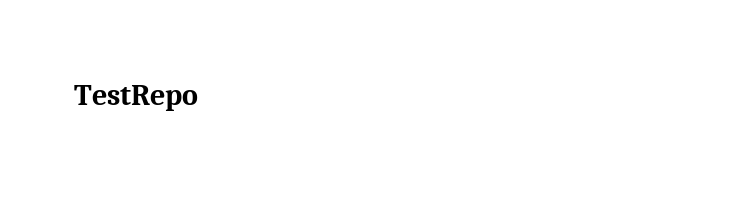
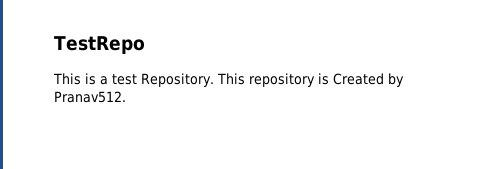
(198, 98) none -> [53,73,404,87] [54,91,126,103] // This is a test Repository. This repository is Created by Pranav512.

